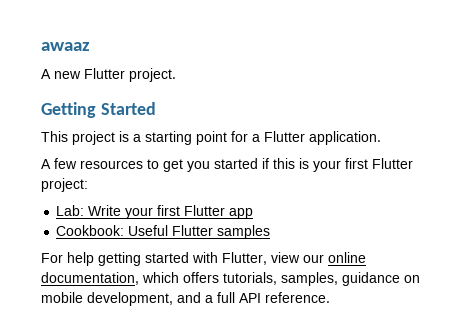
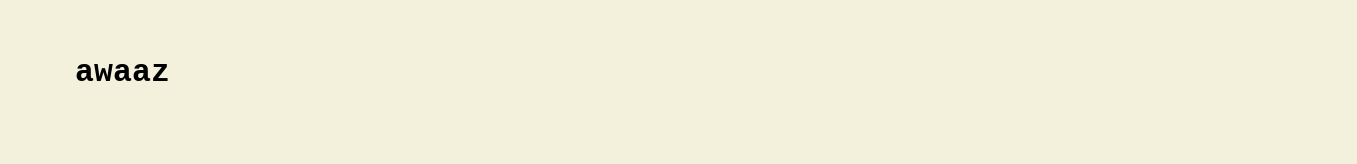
[41,68,176,82] [41,102,156,118] [41,131,381,145] [41,158,413,172] [41,178,88,192] [56,205,254,219] [56,225,271,239] [41,252,366,266] [41,272,420,286] [41,292,330,306] // A new Flutter project. // Getting Started // This project is a starting point for a Flutter application. // A few resources to get you started if this is your first Flutter project: // Lab: Write your first Flutter app // Cookbook: Useful Flutter samples // For help getting started with Flutter, view our online documentation, which offers tutorials, samples, guidance on mobile development, and a full API reference. -> (170, 72) none

